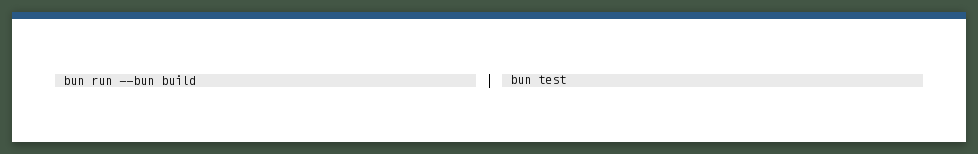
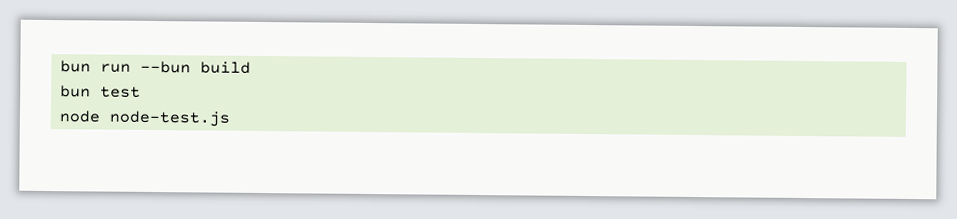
(566, 79) none -> [58,110,230,127] // node node-test.js

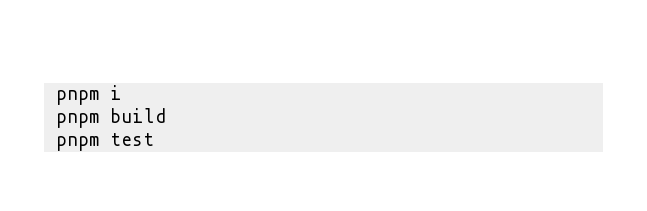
[59,60,191,74] bun run --bun -> [56,85,122,105] [56,113,99,128] pnpm i // pnpm
[59,85,91,98] bun -> [56,136,99,151] pnpm
[58,110,230,127] // node node-test.js -> (154, 139) none

